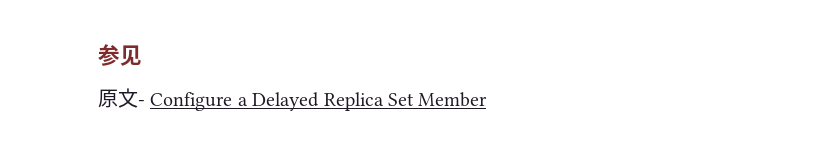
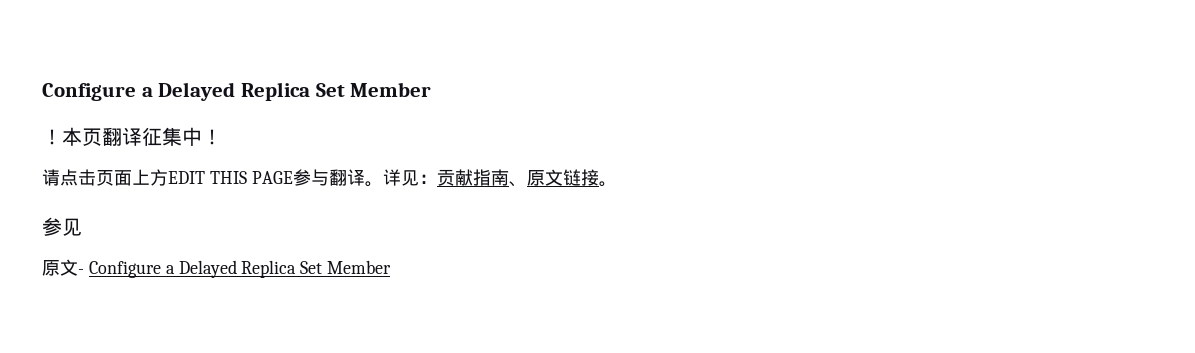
(98, 55) none -> [42,82,432,101] [42,127,222,146] [42,169,617,187] Configure a Delayed Replica Set Member // ！本页翻译征集中！ // 请点击页面上方EDIT THIS PAGE参与翻译。详见：贡献指南、原文链接。 //

